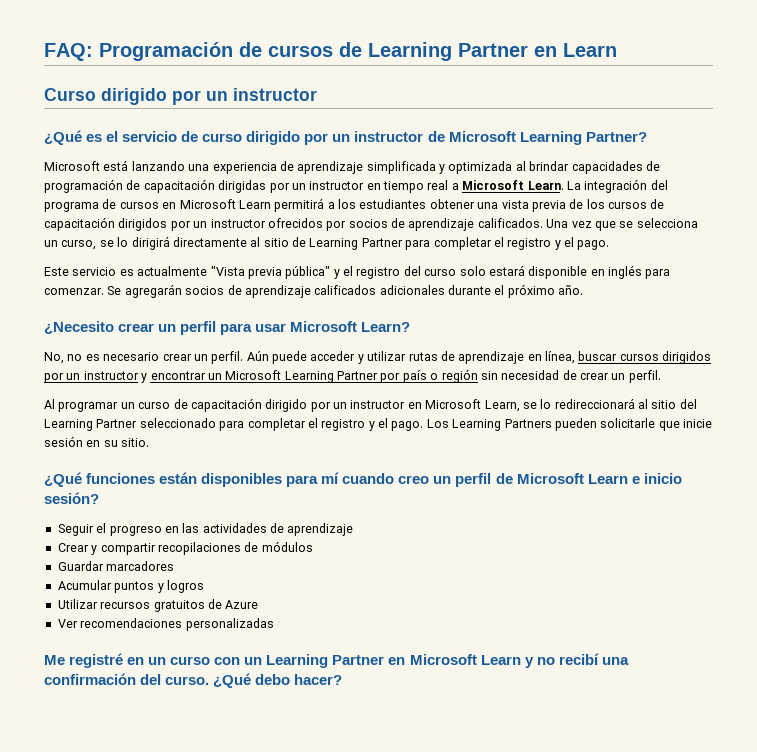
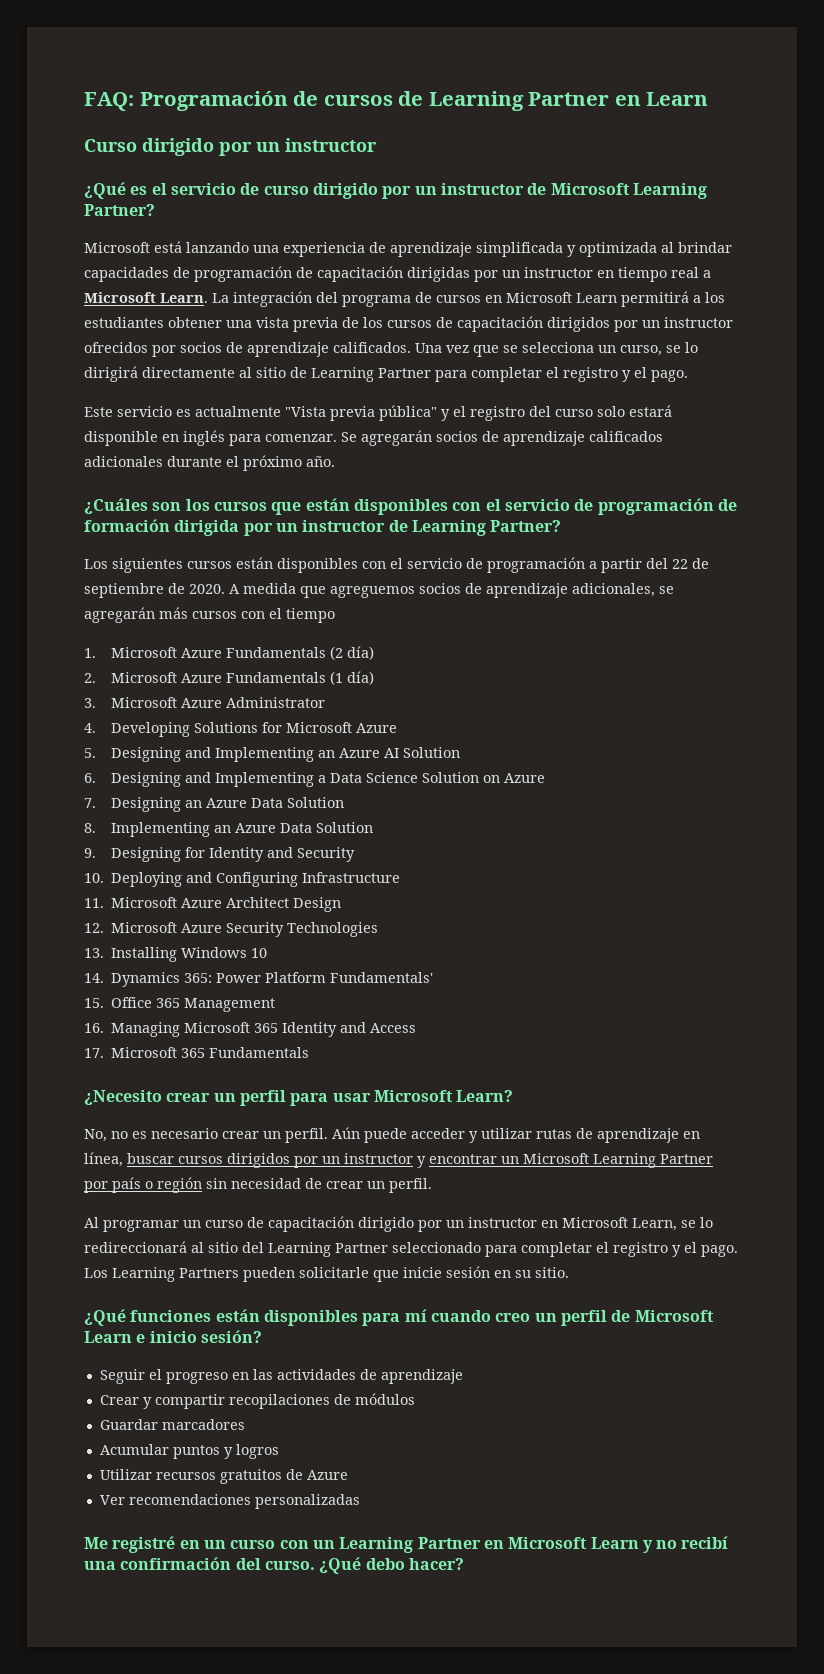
(584, 290) none -> [84,498,737,515] [84,519,562,536] [84,557,709,573] [84,583,674,598] [84,607,335,623] [84,646,375,660] [84,671,375,685] [84,697,326,708] [84,722,398,737] [84,747,461,762] [84,772,546,787] [84,797,345,812] [84,822,374,837] [84,847,356,862] [84,872,401,887] [84,897,342,912] [84,922,379,937] [84,947,268,962] [84,972,434,987] [84,997,276,1012] [84,1022,417,1037] [84,1047,310,1058] // ¿Cuáles son los cursos que están disponibles con el servicio de programación de formación dirigida por un instructor de Learning Partner? // Los siguientes cursos están disponibles con el servicio de programación a partir del 22 de septiembre de 2020. A medida que agreguemos socios de aprendizaje adicionales, se agregarán más cursos con el tiempo // 1. Microsoft Azure Fundamentals (2 día) // 2. Microsoft Azure Fundamentals (1 día) // 3. Microsoft Azure Administrator // 4. Developing Solutions for Microsoft Azure // 5. Designing and Implementing an Azure AI Solution // 6. Designing and Implementing a Data Science Solution on Azure // 7. Designing an Azure Data Solution // 8. Implementing an Azure Data Solution // 9. Designing for Identity and Security // 10. Deploying and Configuring Infrastructure // 11. Microsoft Azure Architect Design // 12. Microsoft Azure Security Technologies // 13. Installing Windows 10 // 14. Dynamics 365: Power Platform Fundamentals' // 15. Office 365 Management // 16. Managing Microsoft 365 Identity and Access // 17. Microsoft 365 Fundamentals

